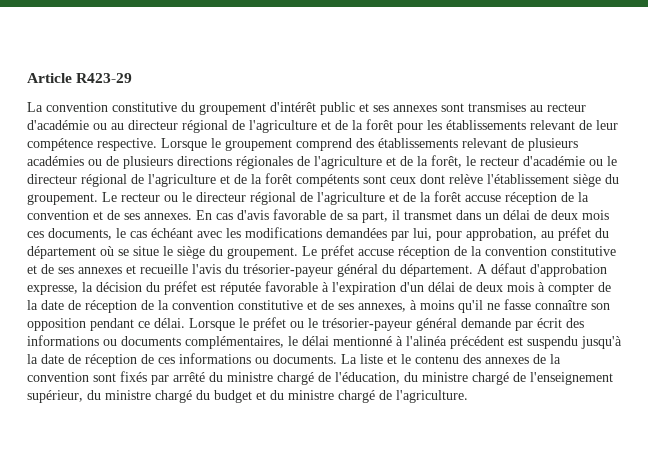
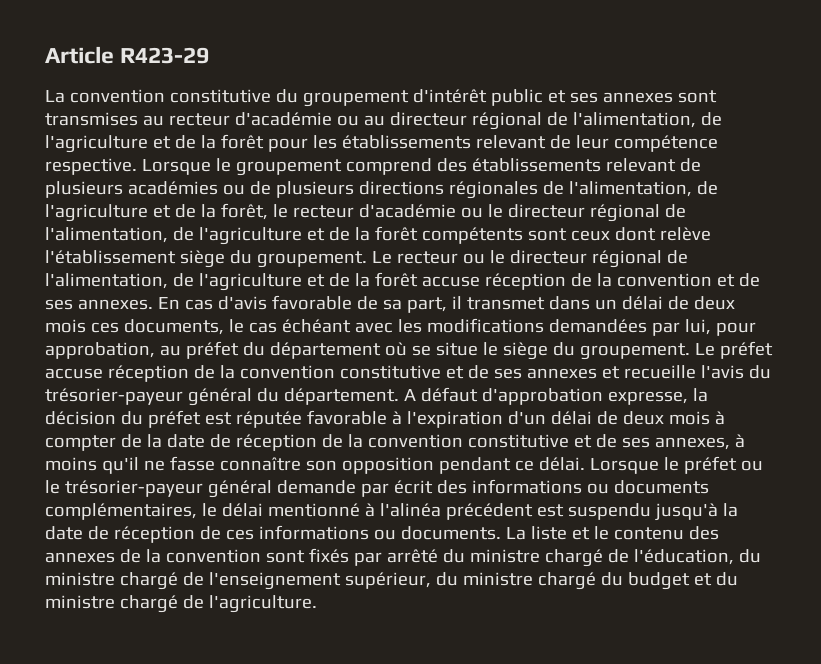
(245, 125) none -> [572,112,722,128] l'alimentation, de
(310, 161) none -> [568,181,718,197] l'alimentation, de
(144, 179) none -> [45,227,194,243] l'alimentation, de
(313, 197) none -> [45,273,194,289] l'alimentation, de

